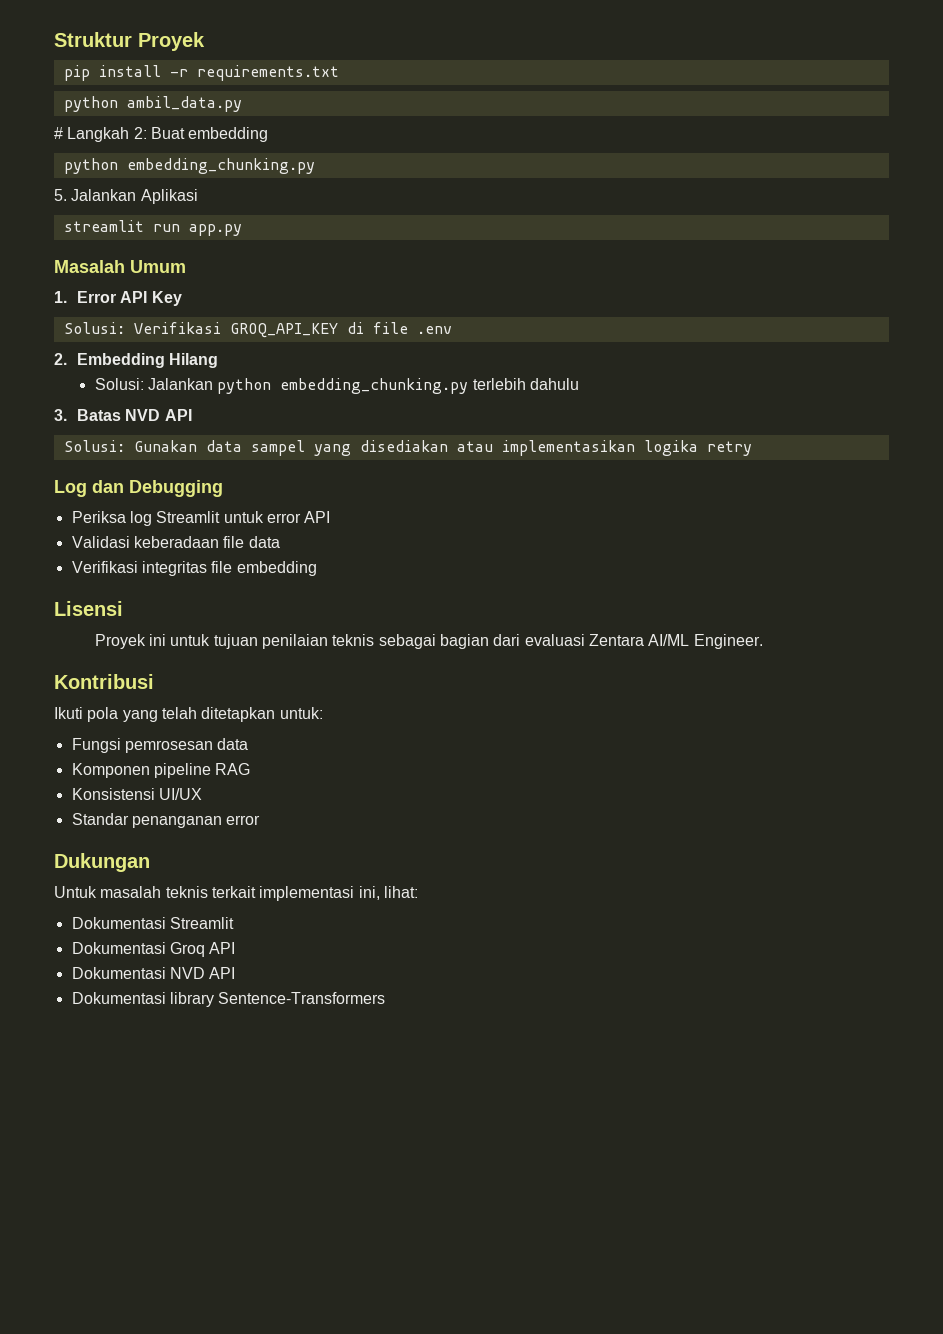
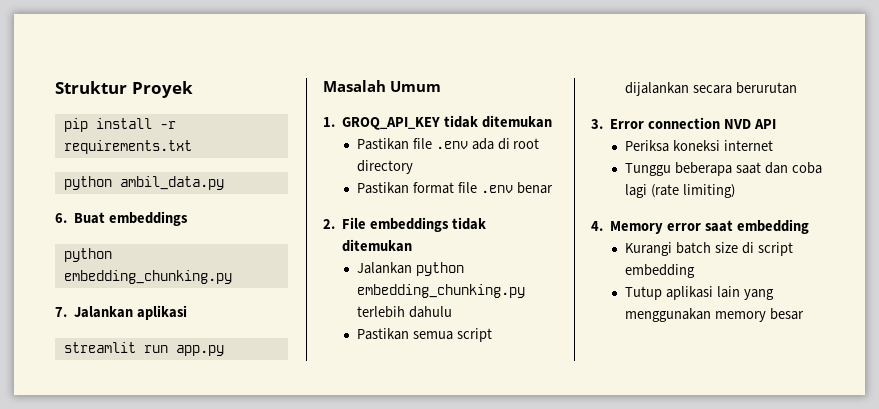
[54,127,269,142] # Langkah 2: Buat embedding -> [55,211,189,226] 6. Buat embeddings
[54,189,198,204] 5. Jalankan Aplikasi -> [55,305,188,320] 7. Jalankan aplikasi
[77,291,182,306] [63,322,452,338] [54,353,219,368] [94,378,144,390] Error API Key // Solusi: Verifikasi GROQ_API_KEY di file .env // 2. Embedding Hilang // Solusi: -> [342,115,553,130] [356,138,540,150] [356,160,413,174] [356,182,553,194] [323,217,487,232] [342,239,413,252] GROQ_API_KEY tidak ditemukan // Pastikan file .env ada di root directory // Pastikan format file .env benar // 2. File embeddings tidak ditemukan //
(579, 384) none -> [356,328,492,342] [624,82,797,96] // Pastikan semua script dijalankan secara berurutan
[77,409,192,421] [63,440,752,456] [54,480,223,497] [71,511,331,526] [71,536,280,548] [71,561,317,576] [54,601,123,616] [94,634,763,649] [54,674,154,689] [54,707,323,722] [71,738,249,753] [71,763,251,778] [71,788,202,800] [71,813,261,828] [54,853,150,872] [54,886,418,901] [71,917,234,929] [71,942,236,957] [71,967,236,979] [71,992,386,1007] Batas NVD API // Solusi: Gunakan data sampel yang disediakan atau implementasikan logika retry // Log dan Debugging // Periksa log Streamlit untuk error API // Validasi keberadaan file data // Verifikasi integritas file embedding // Lisensi // Proyek ini untuk tujuan penilaian teknis sebagai bagian dari evaluasi Zentara AI/ML Engineer. // Kontribusi // Ikuti pola yang telah ditetapkan untuk: // Fungsi pemrosesan data // Komponen pipeline RAG // Konsistensi UI/UX // Standar penanganan error // Dukungan // Untuk masalah teknis terkait implementasi ini, lihat: // Dokumentasi Streamlit // Dokumentasi Groq API // Dokumentasi NVD API // Dokumentasi library Sentence-Transformers -> [610,117,776,129] [624,140,773,152] [624,162,822,176] [624,184,735,198] [591,219,809,234] [624,242,793,256] [624,264,695,278] [624,286,774,300] [624,308,804,322] Error connection NVD API // Periksa koneksi internet // Tunggu beberapa saat dan coba lagi (rate limiting) // 4. Memory error saat embedding // Kurangi batch size di script embedding // Tutup aplikasi lain yang menggunakan memory besar

